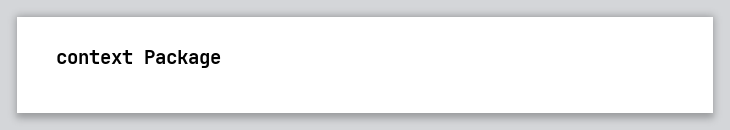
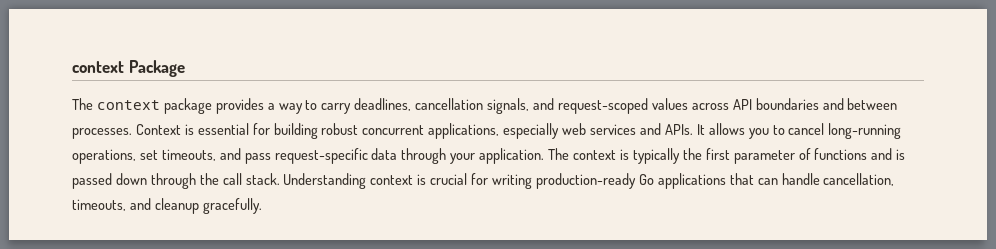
(221, 59) none -> [72,98,898,114] [72,123,902,139] [72,148,906,164] [72,173,895,189] [72,198,262,214] // The context package provides a way to carry deadlines, cancellation signals, and request-scoped values across API boundaries and between processes. Context is essential for building robust concurrent applications, especially web services and APIs. It allows you to cancel long-running operations, set timeouts, and pass request-specific data through your application. The context is typically the first parameter of functions and is passed down through the call stack. Understanding context is crucial for writing production-ready Go applications that can handle cancellation, timeouts, and cleanup gracefully.

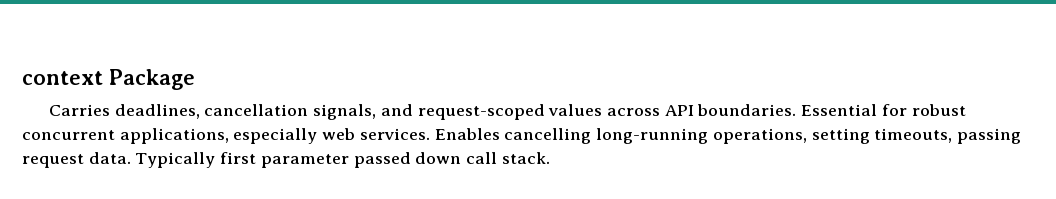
[72,98,352,114] The context package provides a way to carry -> [48,104,110,116] Carries
[755,98,898,110] [72,123,318,139] boundaries and between processes. Context is essential for building -> [697,104,907,116] boundaries. Essential for
[590,123,902,139] [72,148,906,164] [72,173,895,189] [72,198,262,214] services and APIs. It allows you to cancel long-running operations, set timeouts, and pass request-specific data through your application. The context is typically the first parameter of functions and is passed down through the call stack. Understanding context is crucial for writing production-ready Go applications that can handle cancellation, timeouts, and cleanup gracefully. -> [359,128,1021,144] [22,152,550,168] services. Enables cancelling long-running operations, setting timeouts, passing request data. Typically first parameter passed down call stack.

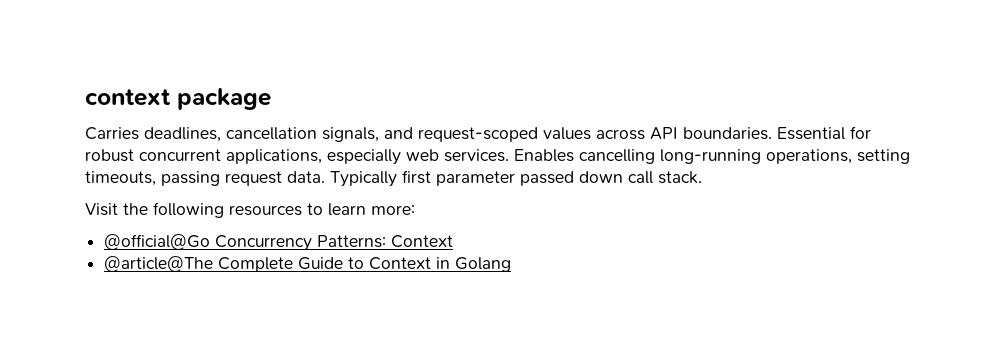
[109,69,195,90] Package -> [177,88,271,110] package
(550, 158) none -> [85,202,415,218] [104,234,454,251] [104,256,512,272] // Visit the following resources to learn more: // @official@Go Concurrency Patterns: Context // @article@The Complete Guide to Context in Golang

